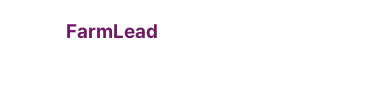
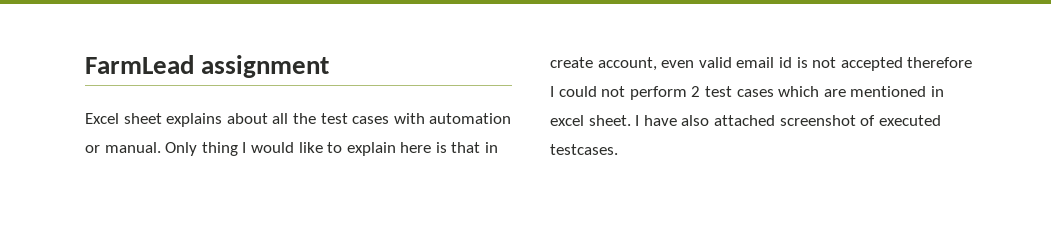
(158, 31) none -> [201,55,330,78] [85,113,512,127] [85,142,499,156] [550,57,973,71] [550,86,944,100] [550,115,941,126] [550,144,618,155] assignment // Excel sheet explains about all the test cases with automation or manual. Only thing I would like to explain here is that in create account, even valid email id is not accepted therefore I could not perform 2 test cases which are mentioned in excel sheet. I have also attached screenshot of executed testcases.

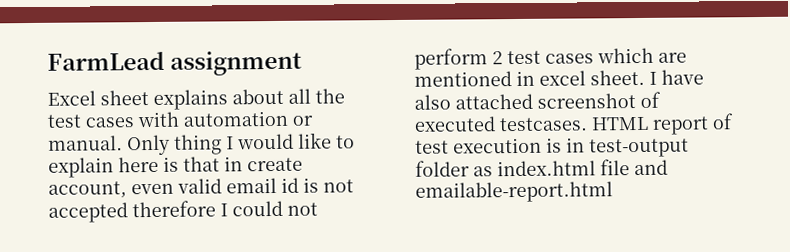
(618, 149) none -> [591,113,734,135] [415,137,689,158] [415,159,668,177] [415,181,613,203] HTML report of test execution is in test-output folder as index.html file and emailable-report.html

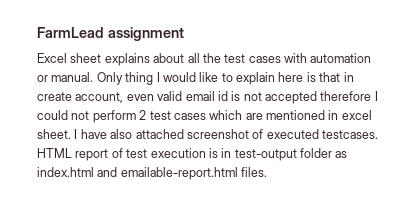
[600,159,630,176] file -> (94, 172) none
(613, 192) none -> [241,167,268,177] files.

